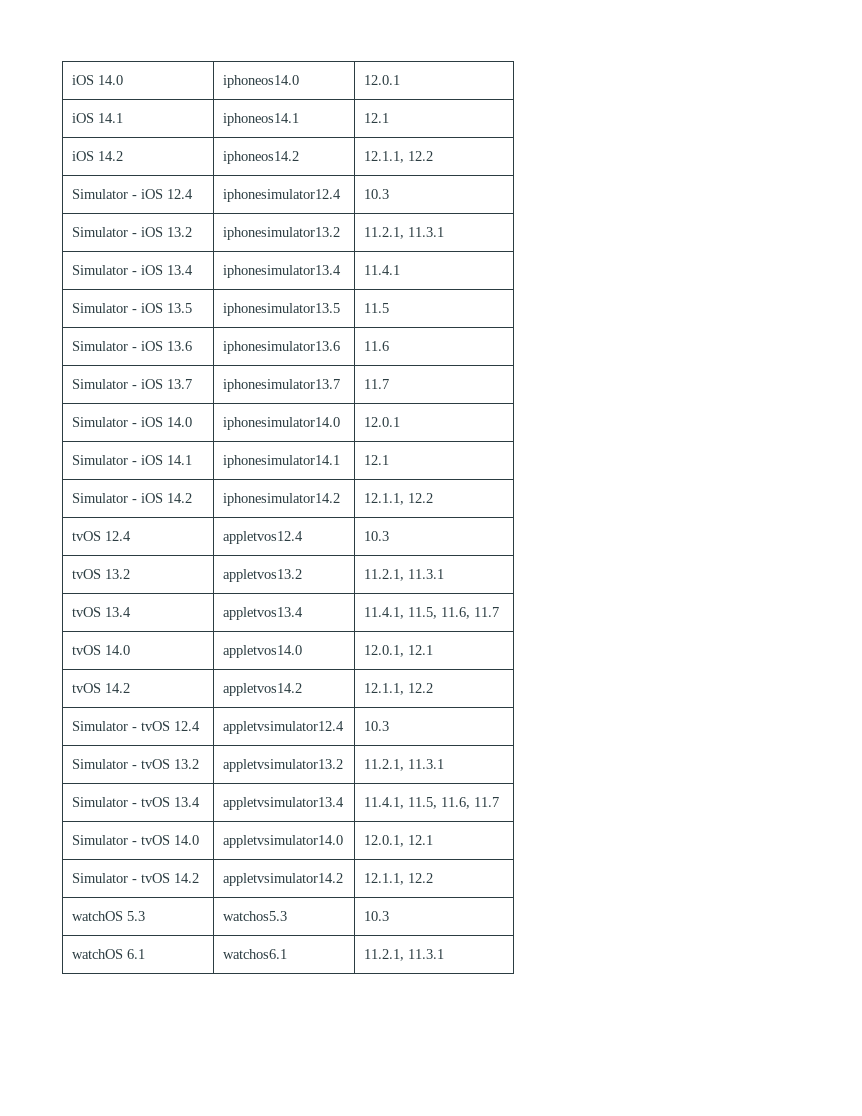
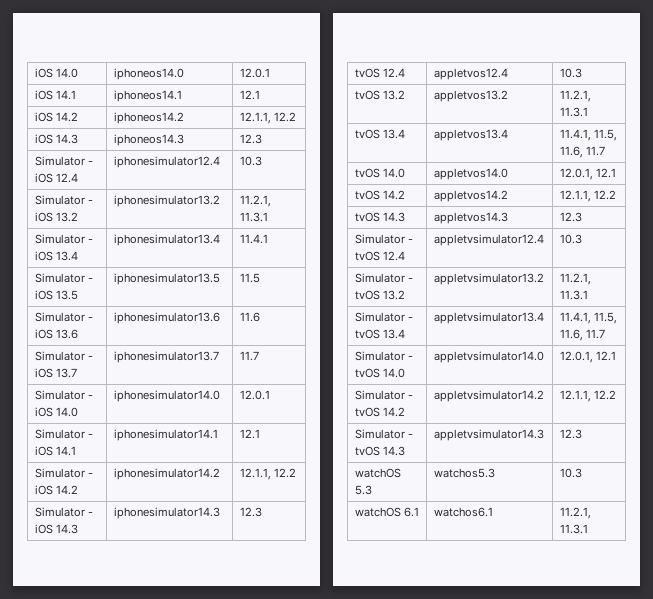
(433, 156) none -> [34,134,78,144] [113,134,184,146] [239,134,262,144] // iOS 14.3 | iphoneos14.3 | 12.3
(433, 498) none -> [34,507,93,517] [34,524,78,534] [113,507,220,519] [239,507,262,517] // Simulator - iOS 14.3 | iphonesimulator14.3 | 12.3
(433, 688) none -> [354,212,405,222] [433,212,508,224] [559,212,582,222] // tvOS 14.3 | appletvos14.3 | 12.3
(433, 878) none -> [354,429,413,439] [354,446,405,456] [433,429,544,441] [559,429,582,439] // Simulator - tvOS 14.3 | appletvsimulator14.3 | 12.3

